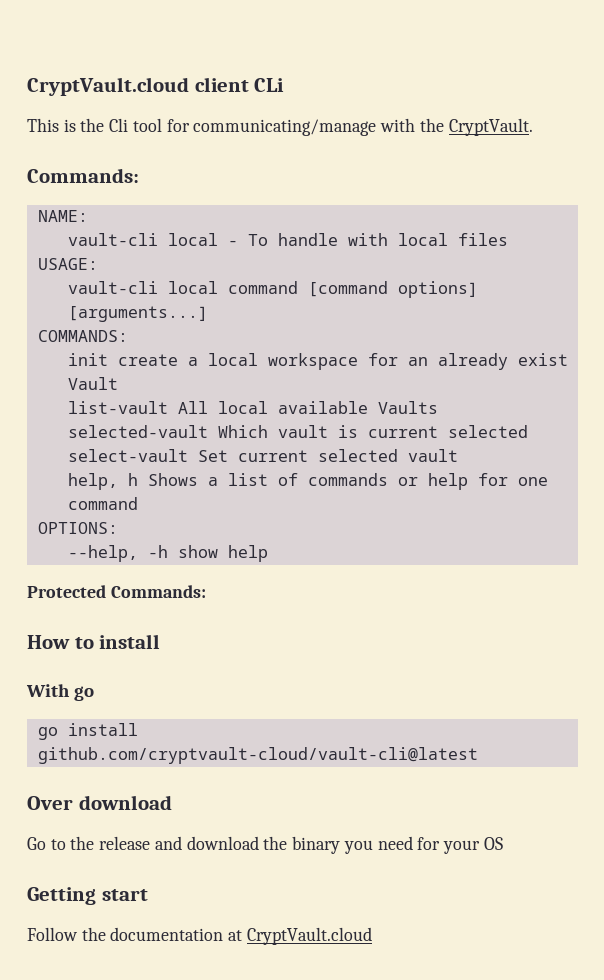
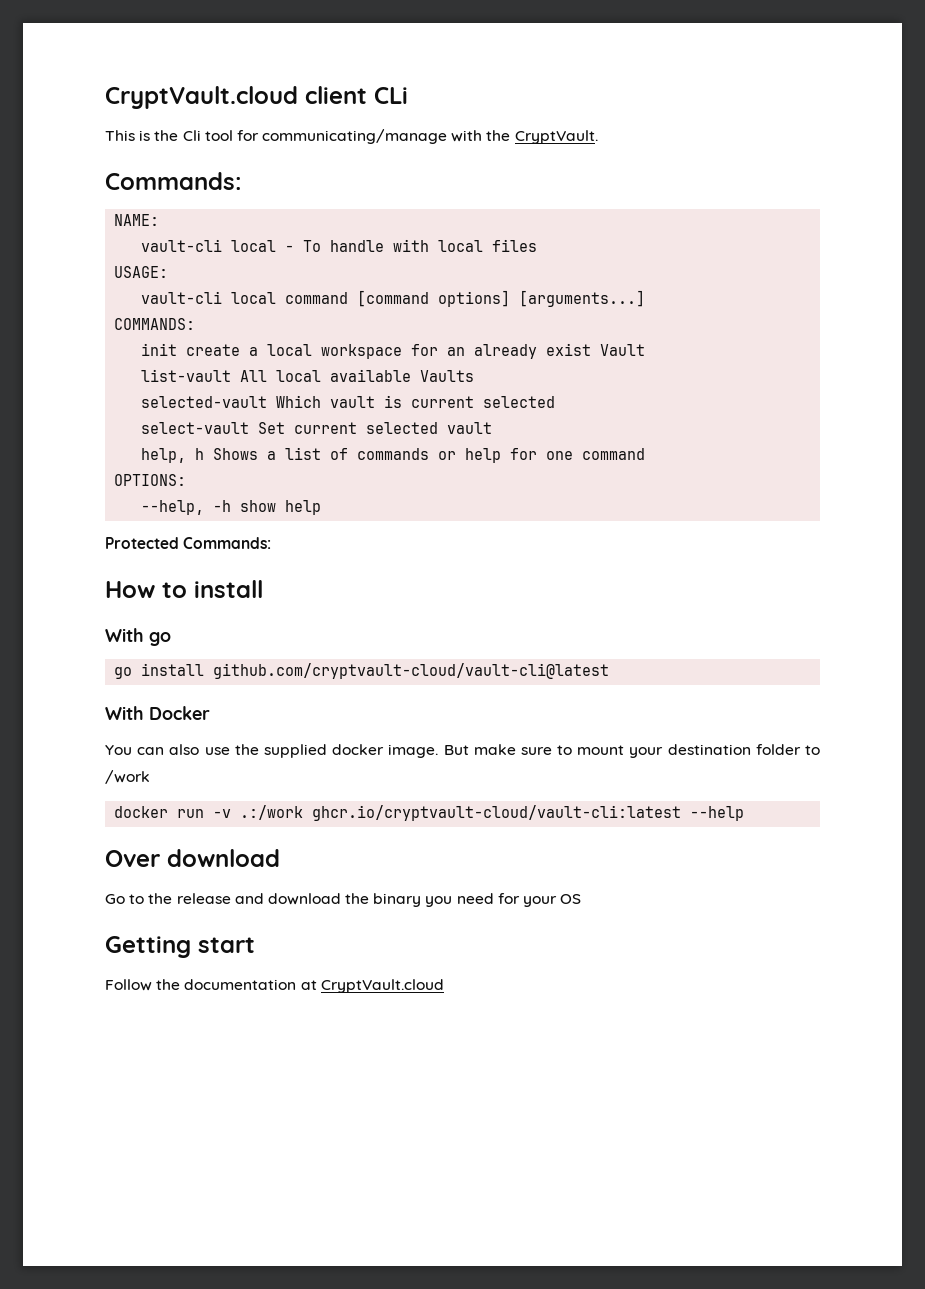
(478, 755) none -> [105,706,210,720] [105,744,820,758] [105,770,150,784] [114,805,745,821] // With Docker // You can also use the supplied docker image. But make sure to mount your destination folder to /work // docker run -v .:/work ghcr.io/cryptvault-cloud/vault-cli:latest --help

